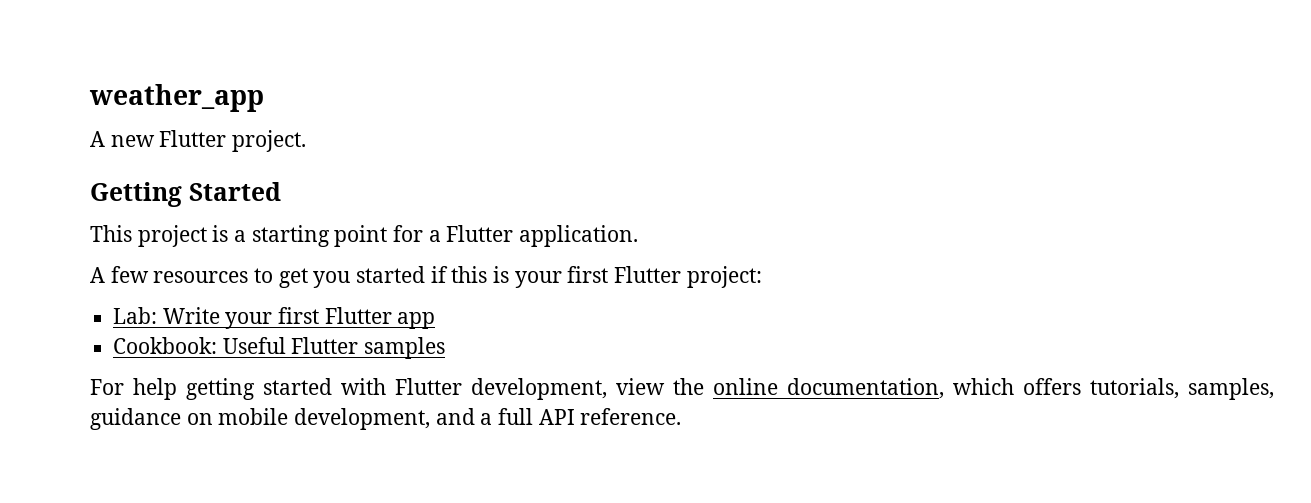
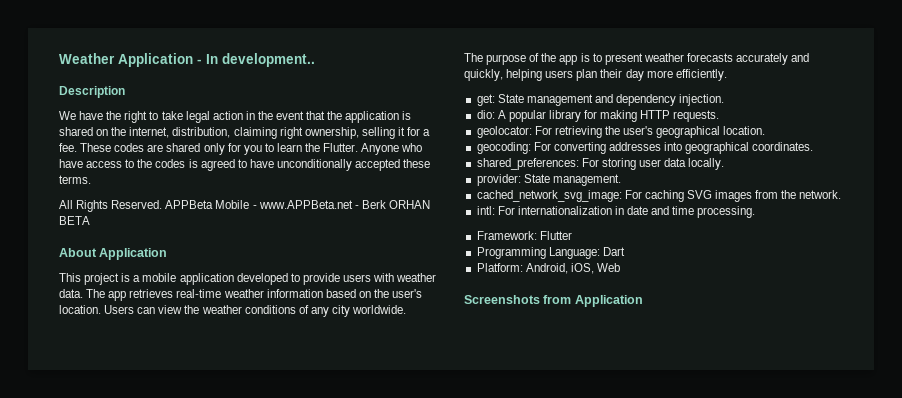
[89,84,264,112] [90,130,307,152] [90,182,281,207] [90,225,639,247] [90,266,762,288] [113,307,436,329] [113,337,446,359] [90,378,1274,400] [90,408,682,430] weather_app // A new Flutter project. // Getting Started // This project is a starting point for a Flutter application. // A few resources to get you started if this is your first Flutter project: // Lab: Write your first Flutter app // Cookbook: Useful Flutter samples // For help getting started with Flutter development, view the online documentation, which offers tutorials, samples, guidance on mobile development, and a full API reference. -> [59,53,315,67] [59,86,125,98] [59,111,412,123] [59,127,431,139] [59,143,423,155] [59,159,431,171] [59,175,91,184] [59,200,430,212] [59,216,90,225] [59,248,168,260] [59,273,437,285] [59,289,423,301] [59,305,407,317] [464,53,810,65] [464,69,727,81] [476,94,725,106] [476,110,720,122] [476,126,766,138] [476,142,814,154] [476,158,725,170] [476,174,621,186] [476,190,842,202] [476,206,756,218] [476,231,572,240] [476,247,625,259] [476,263,620,274] [464,295,643,307] Weather Application - In development.. // Description // We have the right to take legal action in the event that the application is shared on the internet, distribution, claiming right ownership, selling it for a fee. These codes are shared only for you to learn the Flutter. Anyone who have access to the codes is agreed to have unconditionally accepted these terms. // All Rights Reserved. APPBeta Mobile - www.APPBeta.net - Berk ORHAN BETA // About Application // This project is a mobile application developed to provide users with weather data. The app retrieves real-time weather information based on the user's location. Users can view the weather conditions of any city worldwide. // The purpose of the app is to present weather forecasts accurately and quickly, helping users plan their day more efficiently. // get: State management and dependency injection. // dio: A popular library for making HTTP requests. // geolocator: For retrieving the user's geographical location. // geocoding: For converting addresses into geographical coordinates. // shared_preferences: For storing user data locally. // provider: State management. // cached_network_svg_image: For caching SVG images from the network. // intl: For internationalization in date and time processing. // Framework: Flutter // Programming Language: Dart // Platform: Android, iOS, Web // Screenshots from Application

